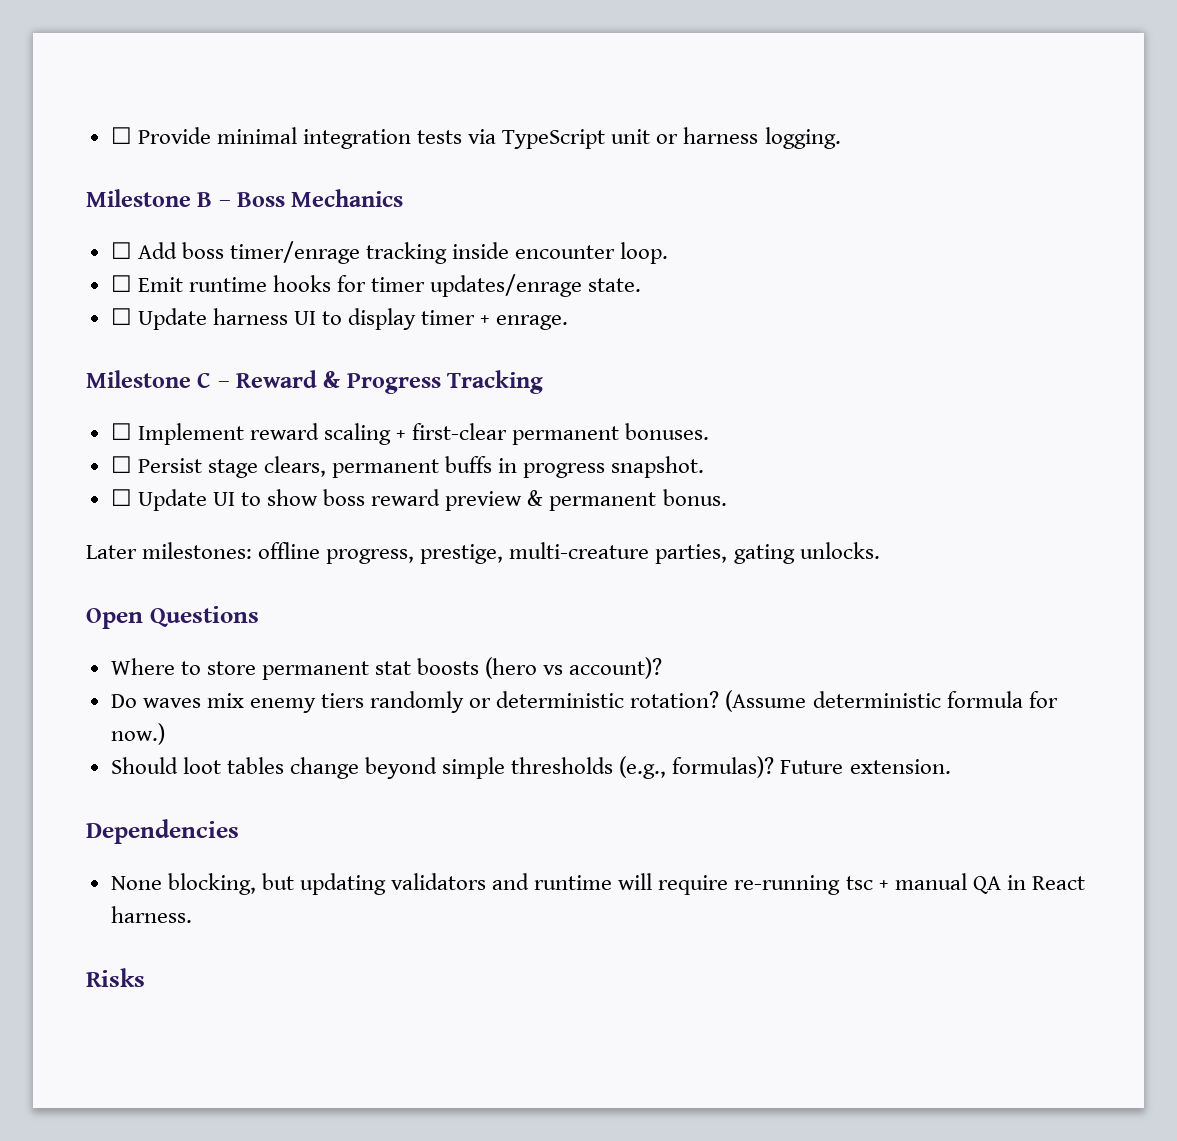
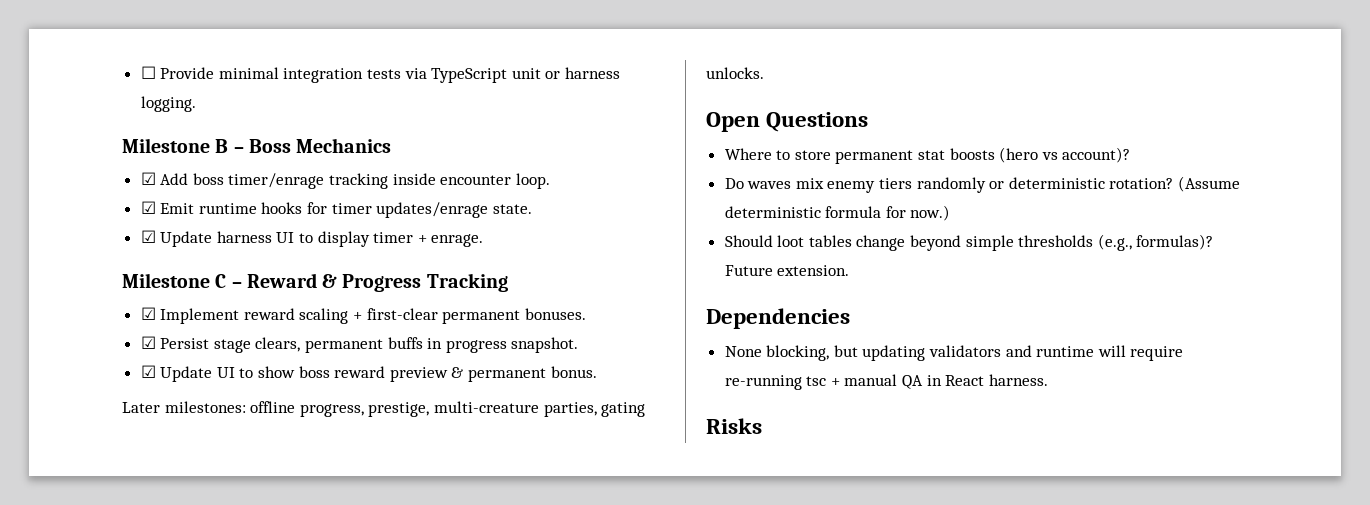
[110,242,132,259] ☐ -> [140,172,156,185] ☑
[110,275,132,292] ☐ -> [140,201,156,214] ☑
[110,308,132,325] ☐ -> [140,230,156,243] ☑
[110,423,132,440] ☐ -> [140,307,156,320] ☑
[110,456,132,473] ☐ -> [140,336,156,349] ☑
[110,489,132,506] ☐ -> [140,365,156,378] ☑

